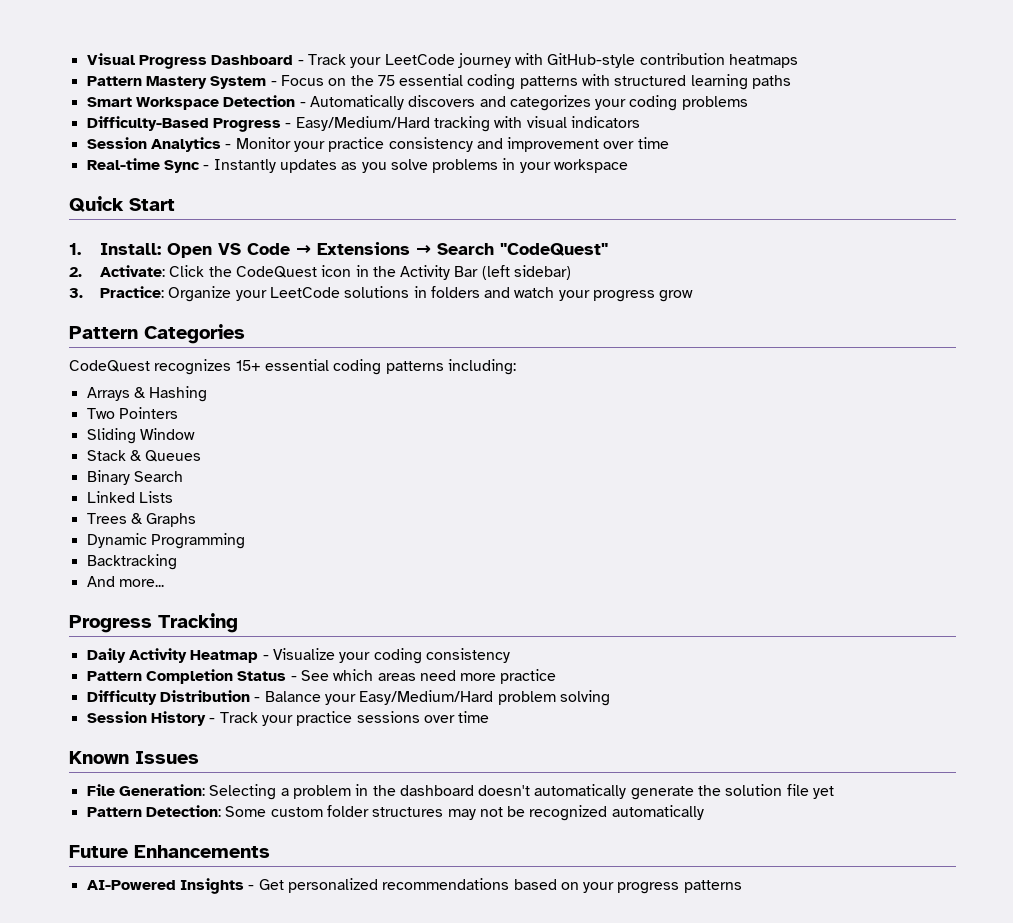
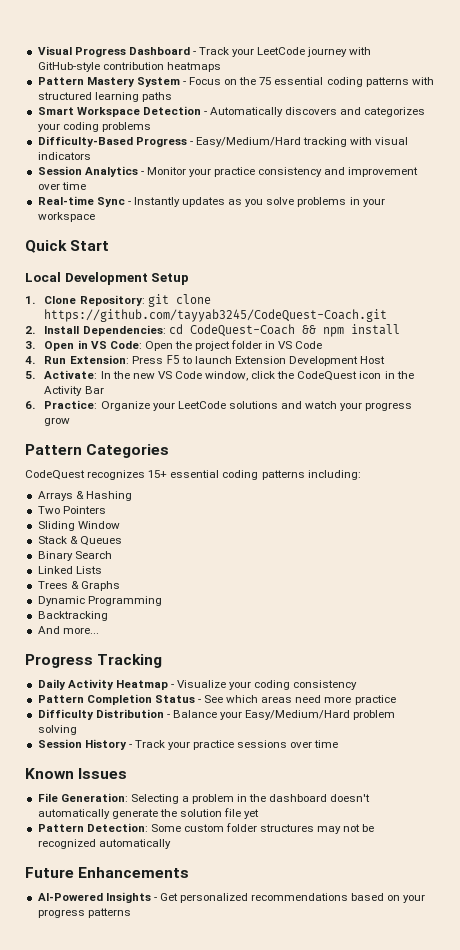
[69,242,608,258] [69,265,205,277] 1. Install: Open VS Code → Extensions → Search "CodeQuest" // 2. Activate: Click -> [25,272,190,285] [25,294,211,307] [44,309,388,322] [25,324,400,337] [25,340,323,351] [25,355,386,366] [25,370,276,381] Local Development Setup // 1. Clone Repository: git clone https://github.com/tayyab3245/CodeQuest-Coach.git // 2. Install Dependencies: cd CodeQuest-Coach && npm install // 3. Open in VS Code: Open the project folder in VS Code // 4. Run Extension: Press F5 to launch Extension Development Host // 5. Activate: In the new VS Code window, click
[481,265,572,280] [69,288,83,298] (left sidebar) // 3. -> [25,401,35,409] // 6.
[413,286,480,298] in folders -> (278, 405) none

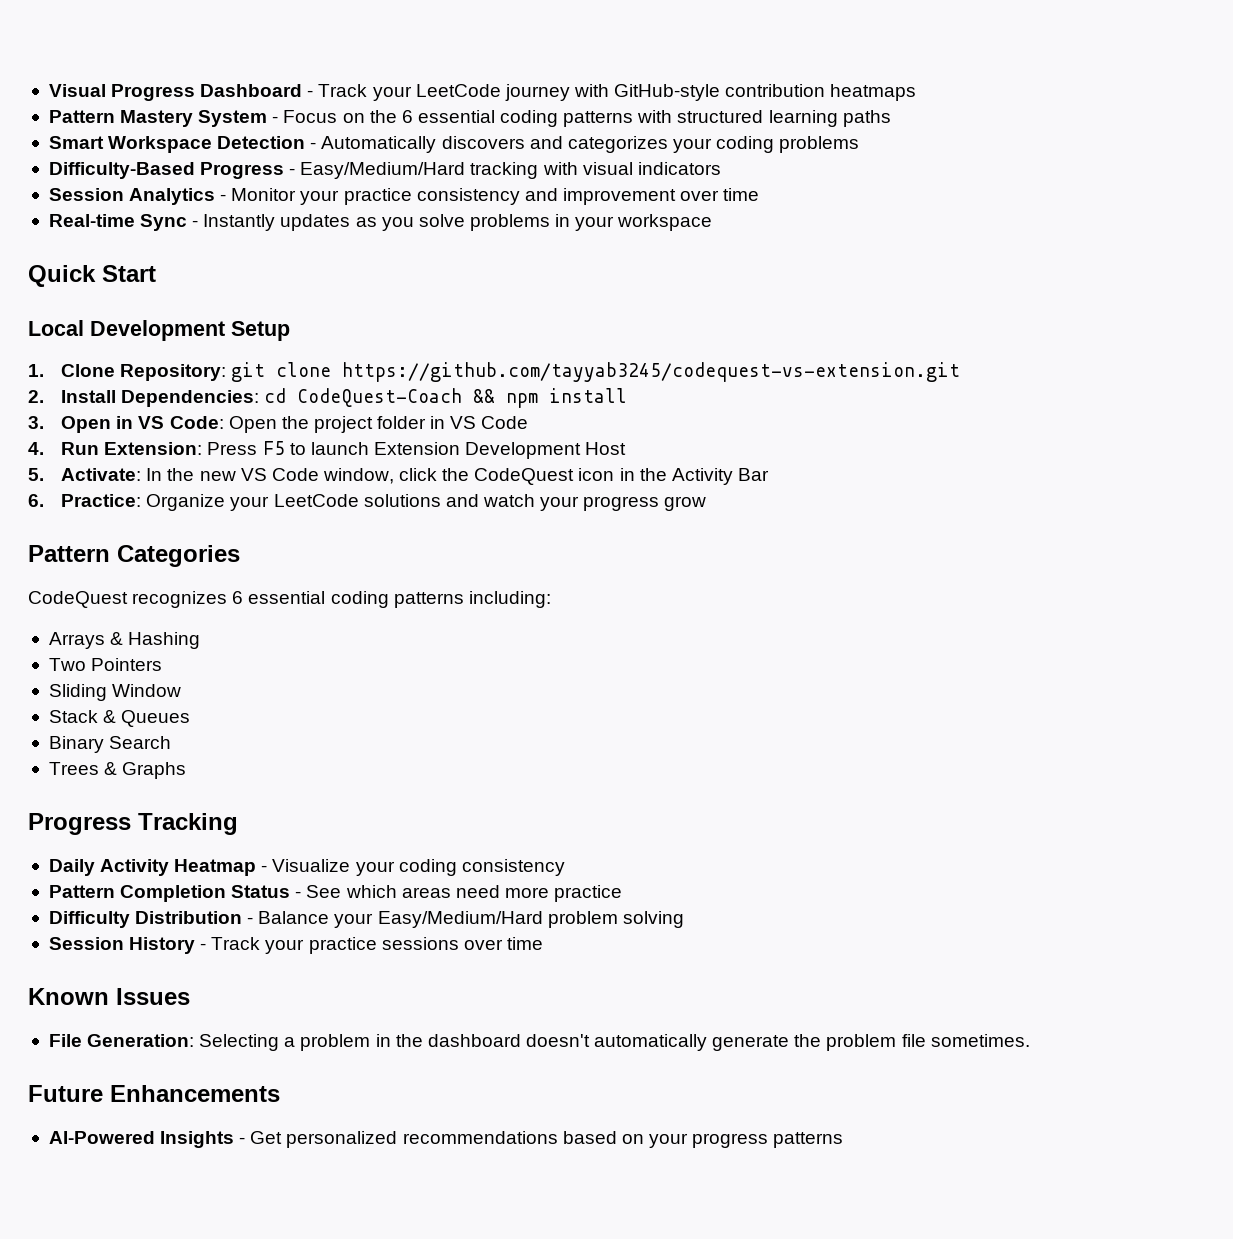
[259,77,272,85] 75 -> [401,110,413,123] 6
[44,309,388,322] https://github.com/tayyab3245/CodeQuest-Coach.git -> [342,362,961,382] https://github.com/tayyab3245/codequest-vs-extension.git
[148,470,168,478] 15+ -> [232,591,244,604] 6
[37,566,102,574] // Linked Lists -> (172, 742) none
[37,596,162,606] [37,611,108,621] [37,626,99,634] // Dynamic Programming // Backtracking // And more... -> (187, 770) none
[179,808,260,819] [37,823,375,834] [37,839,171,849] solution file yet // Pattern Detection: Some custom folder structures may not be recognized automatically -> [826,1034,1030,1051] problem file sometimes.

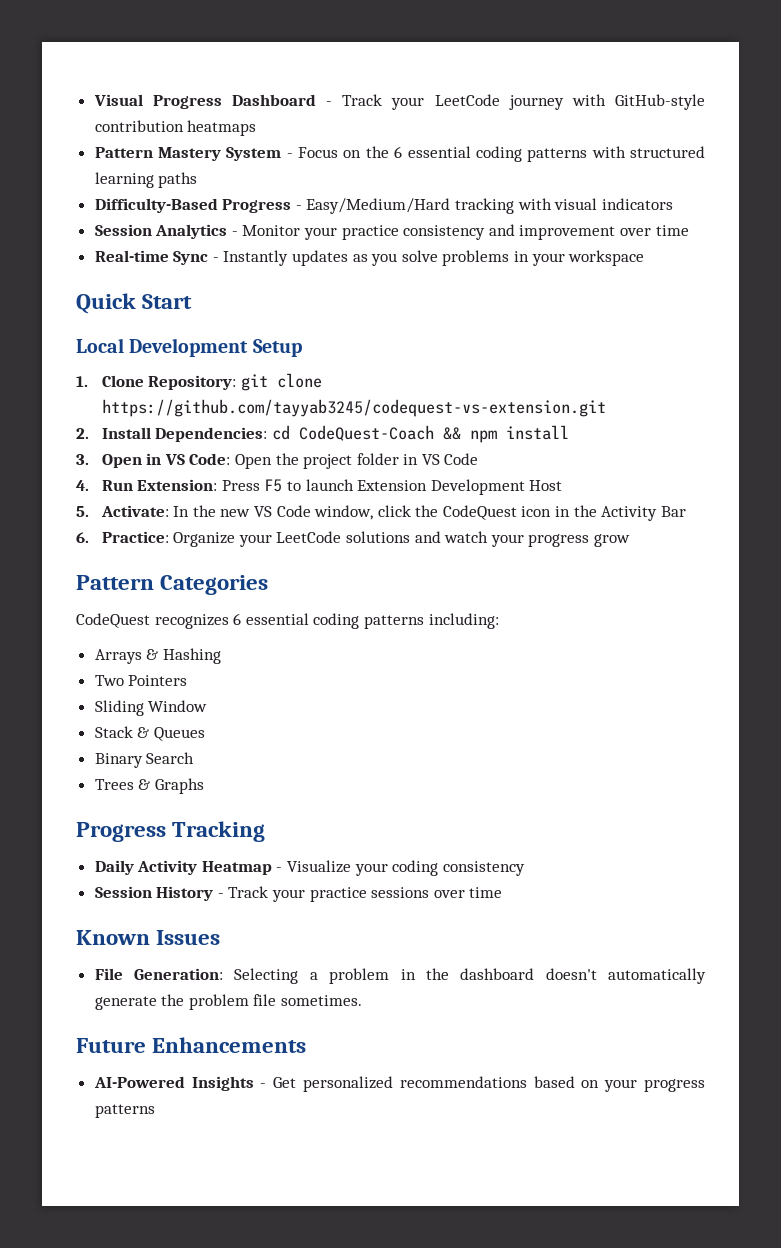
[48,136,860,153] // Smart Workspace Detection - Automatically discovers and categorizes your coding problems -> (198, 180) none
[48,885,623,902] [48,911,684,928] // Pattern Completion Status - See which areas need more practice // Difficulty Distribution - Balance your Easy/Medium/Hard problem solving -> (525, 868) none

